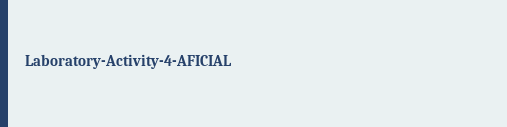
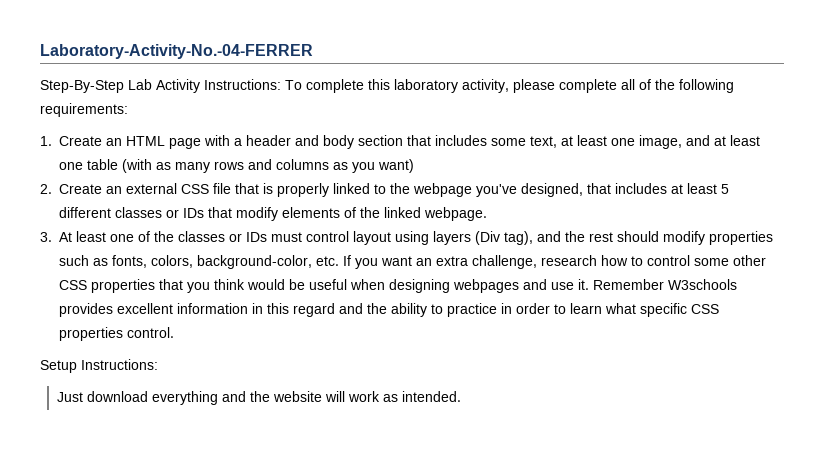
[25,54,232,69] Laboratory-Activity-4-AFICIAL -> [40,44,313,59] [40,79,734,93] [40,103,128,117] [40,135,760,149] [59,159,414,173] [40,183,729,197] [59,207,487,221] [40,231,773,245] [59,255,766,269] [59,279,737,293] [59,303,719,317] [59,327,174,341] [40,359,158,373] [56,391,461,405] Laboratory-Activity-No.-04-FERRER // Step-By-Step Lab Activity Instructions: To complete this laboratory activity, please complete all of the following requirements: // 1. Create an HTML page with a header and body section that includes some text, at least one image, and at least one table (with as many rows and columns as you want) // 2. Create an external CSS file that is properly linked to the webpage you've designed, that includes at least 5 different classes or IDs that modify elements of the linked webpage. // 3. At least one of the classes or IDs must control layout using layers (Div tag), and the rest should modify properties such as fonts, colors, background-color, etc. If you want an extra challenge, research how to control some other CSS properties that you think would be useful when designing webpages and use it. Remember W3schools provides excellent information in this regard and the ability to practice in order to learn what specific CSS properties control. // Setup Instructions: // Just download everything and the website will work as intended.

